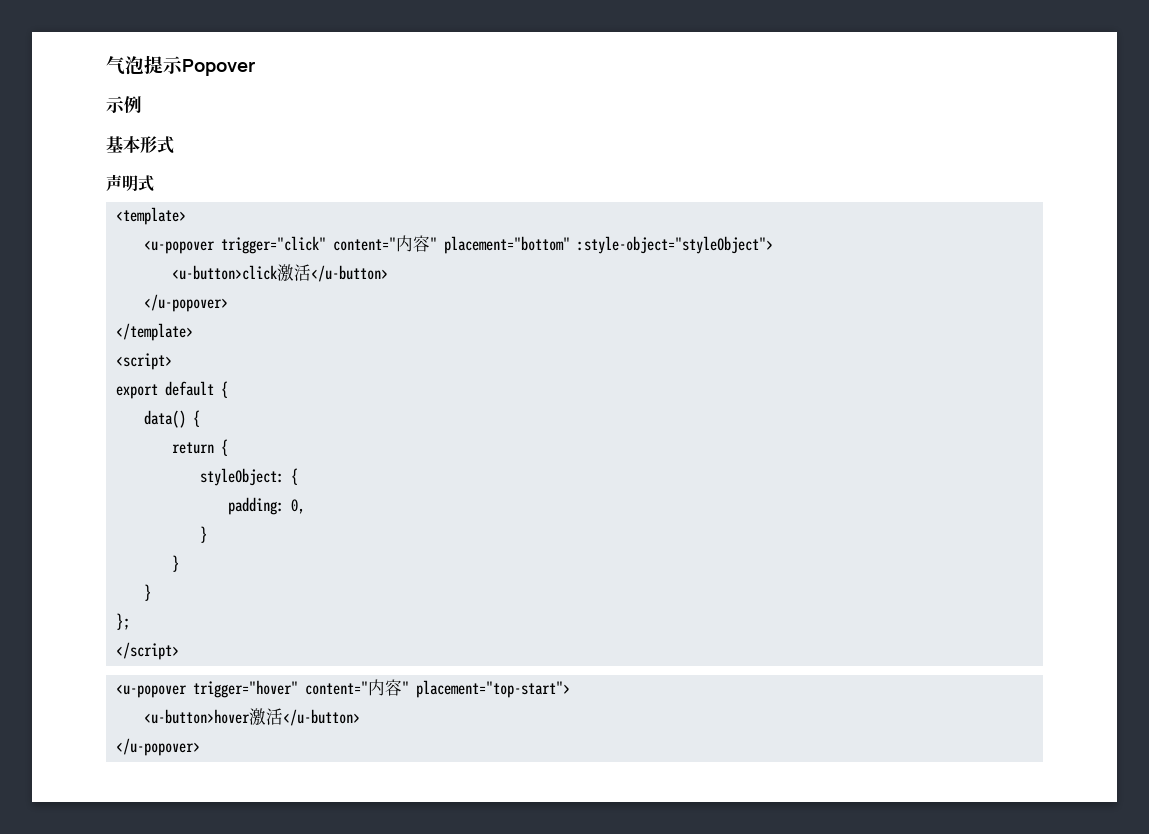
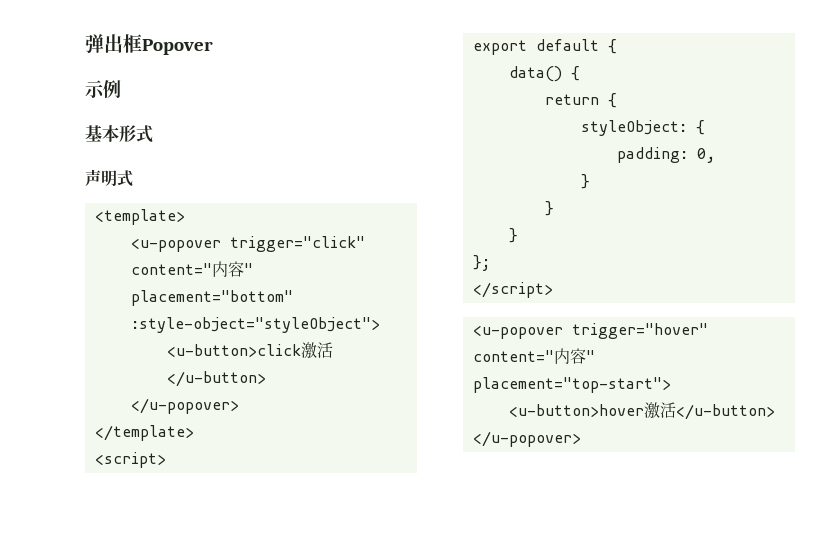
[106,55,183,75] 气泡提示 -> [85,34,142,53] 弹出框

